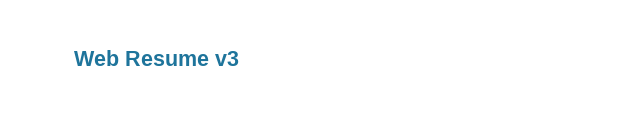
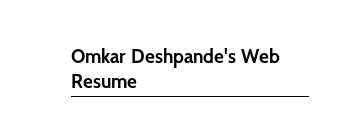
(74, 58) none -> [71,48,237,68] Omkar Deshpande's
[215,51,239,66] v3 -> (137, 81) none

